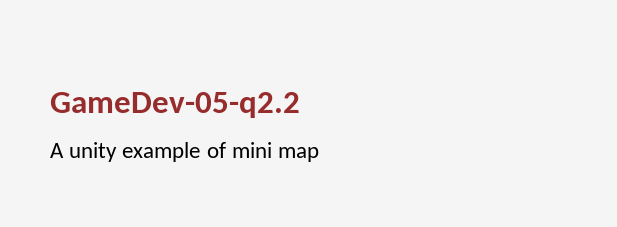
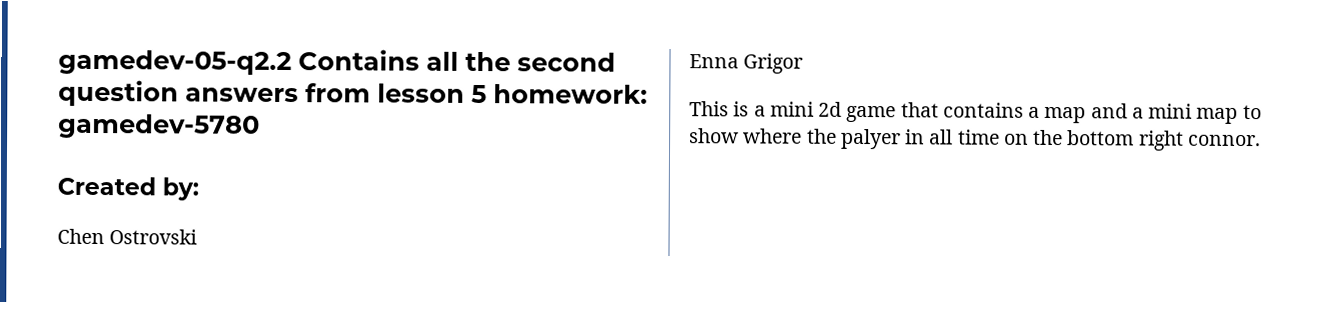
[50,92,300,118] [50,142,320,162] GameDev-05-q2.2 // A unity example of mini map -> [58,49,616,76] [58,79,648,107] [58,113,260,139] [57,176,199,201] [57,228,198,245] [689,53,804,74] [689,101,1262,124] [689,128,1261,151] gamedev-05-q2.2 Contains all the second question answers from lesson 5 homework: gamedev-5780 // Created by: // Chen Ostrovski // Enna Grigor // This is a mini 2d game that contains a map and a mini map to show where the palyer in all time on the bottom right connor.

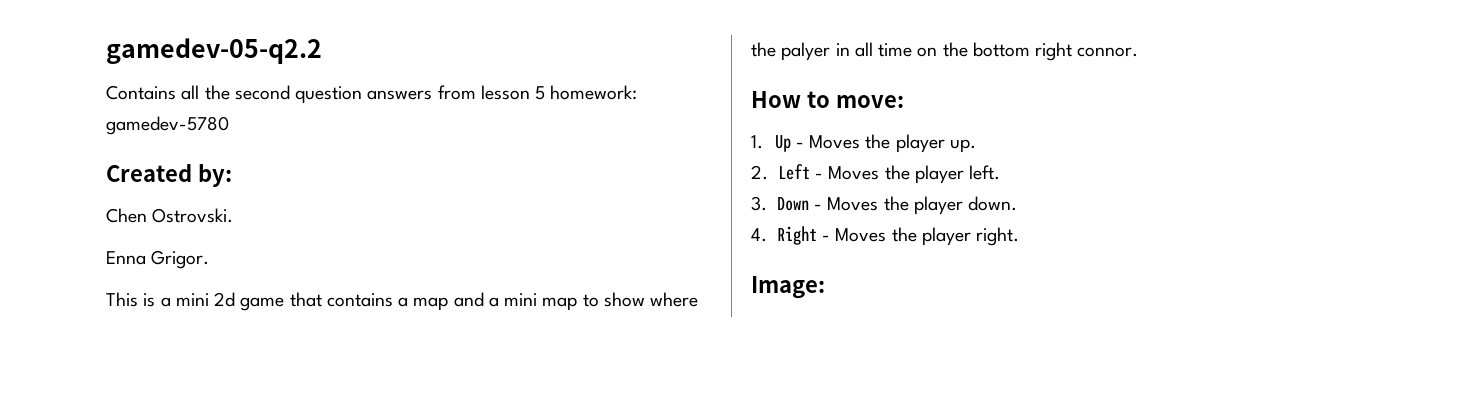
(292, 62) none -> (322, 51) //
[109,229,198,245] Ostrovski -> [152,208,234,223] Ostrovski.
[743,53,804,74] Grigor -> [151,250,210,269] Grigor.
(1261, 140) none -> [751,91,904,108] [751,134,976,153] [751,164,1001,184] [751,196,1018,215] [751,226,1020,246] [751,276,825,299] // How to move: // 1. Up - Moves the player up. // 2. Left - Moves the player left. // 3. Down - Moves the player down. // 4. Right - Moves the player right. // Image:

